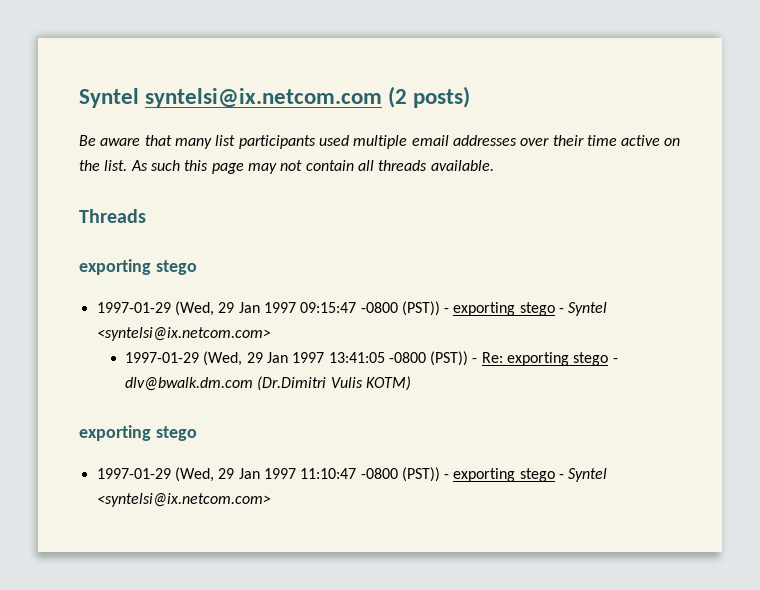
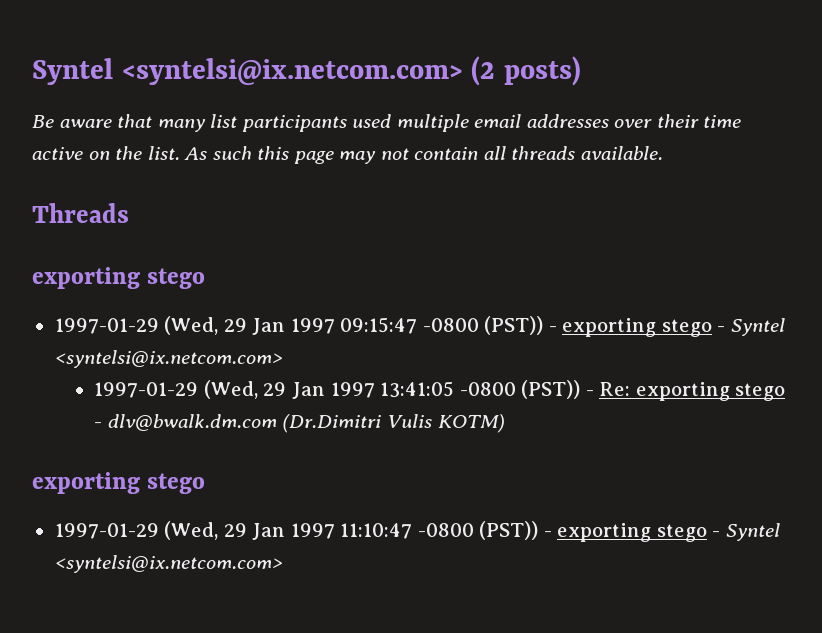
[79,88,383,108] Syntel syntelsi@ix.netcom.com -> [32,58,463,85] Syntel <syntelsi@ix.netcom.com>

